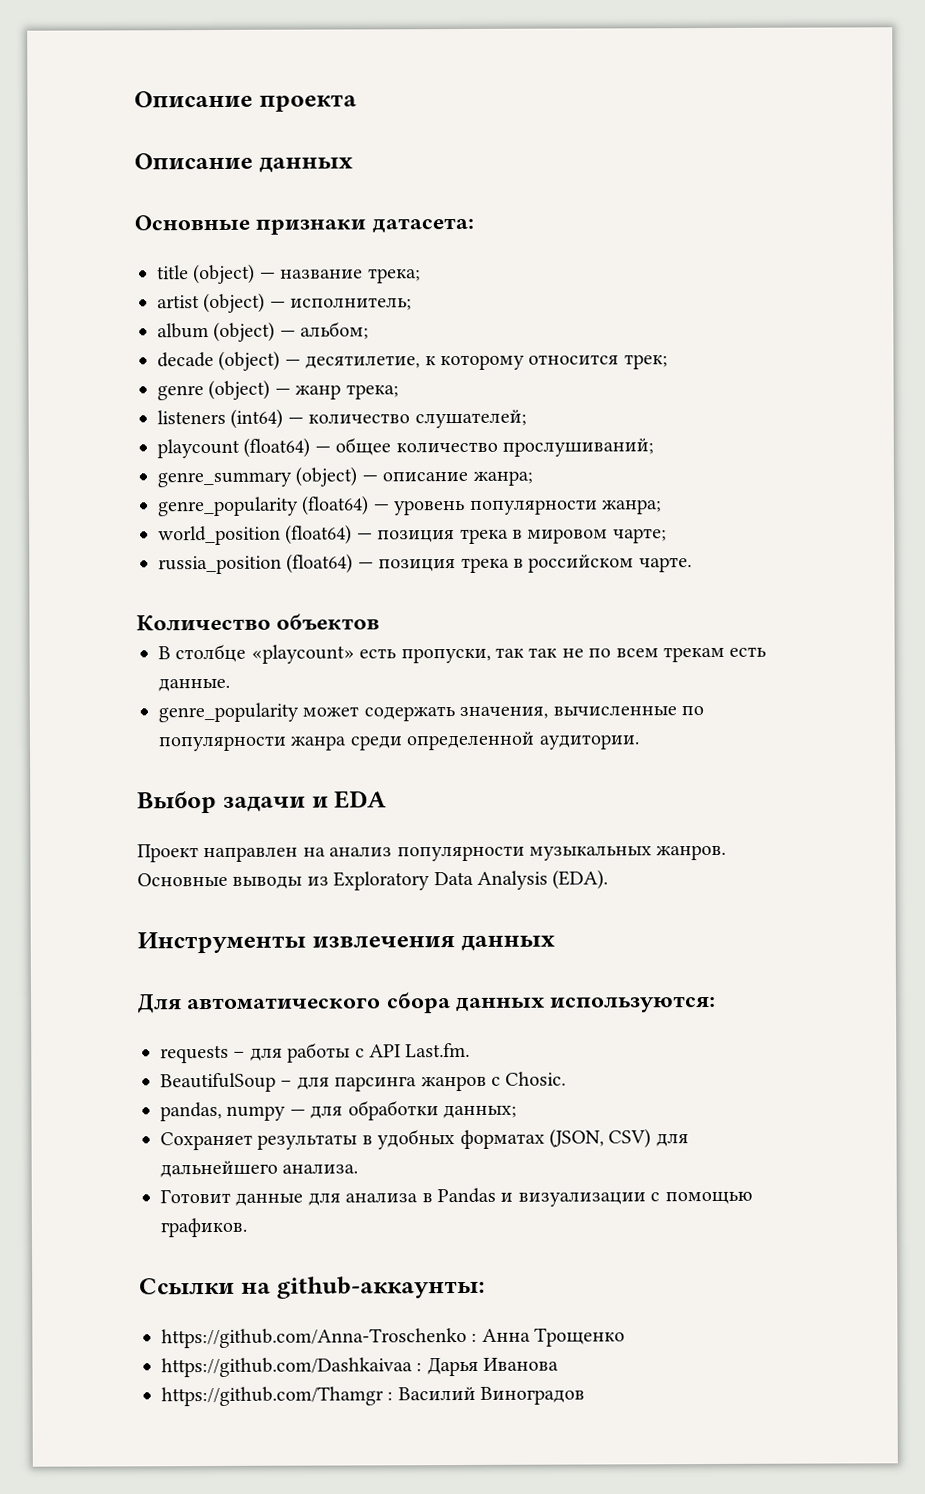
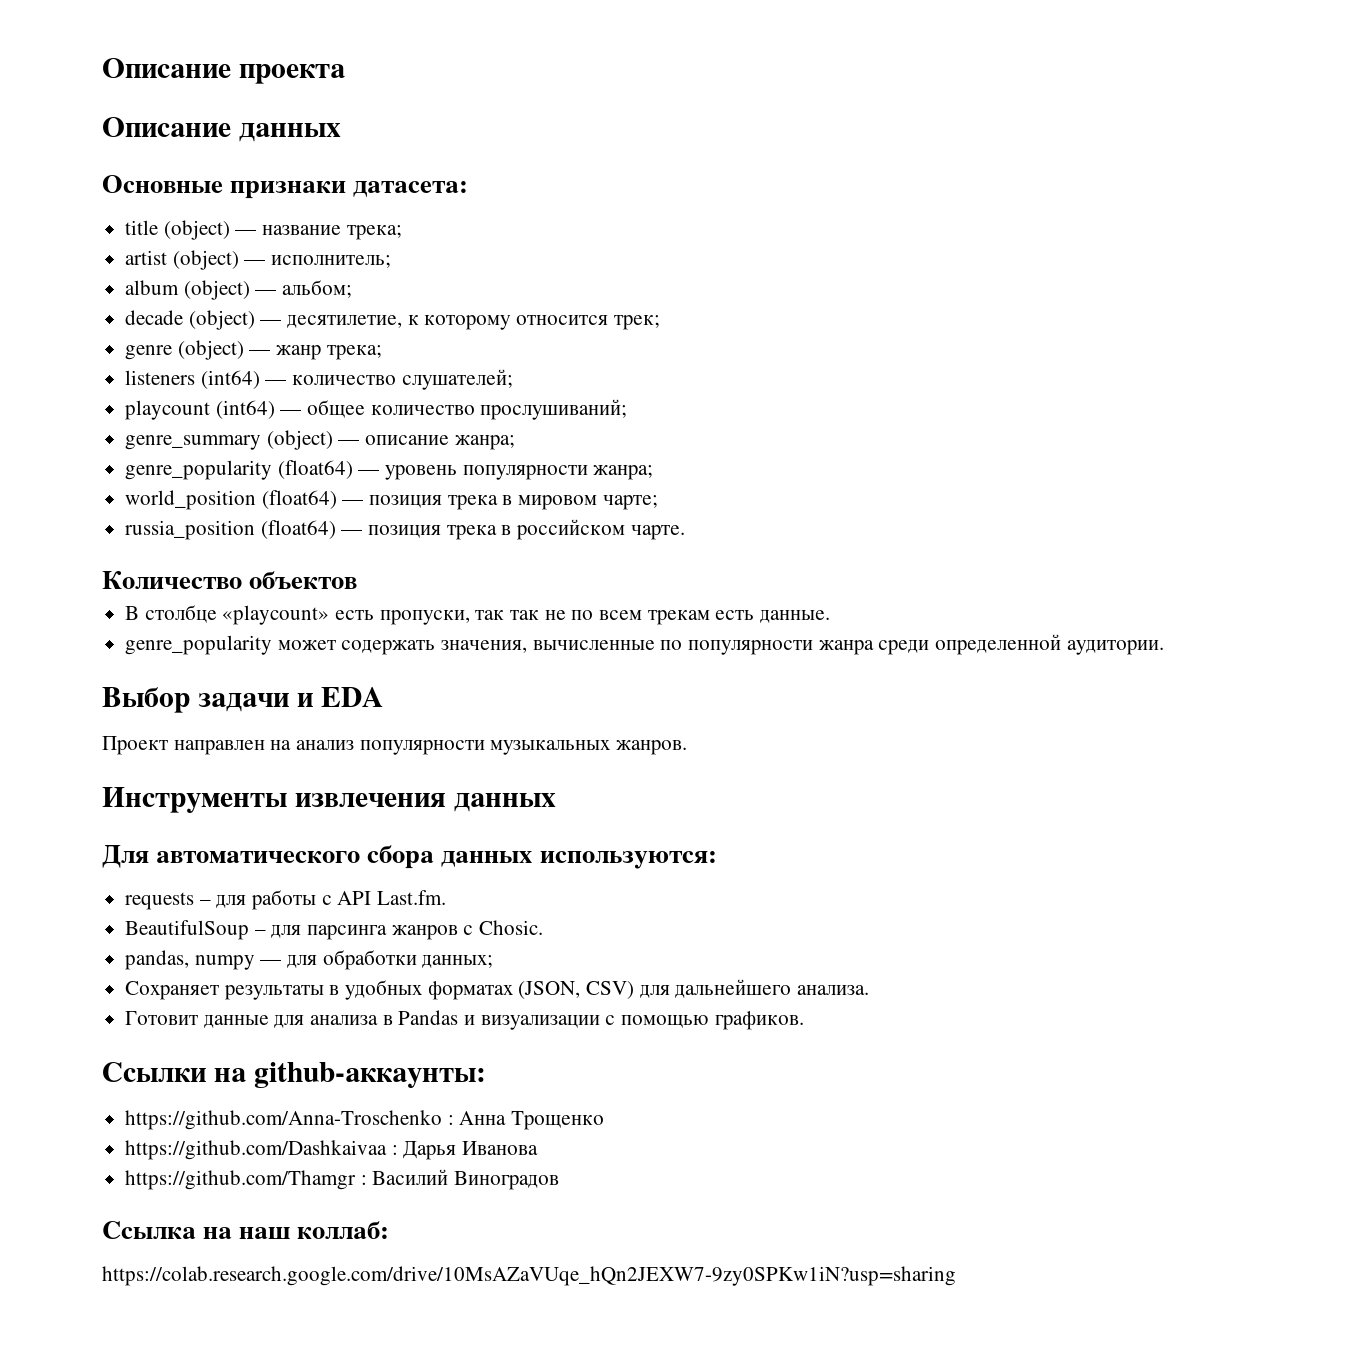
[243,437,311,458] (float64) -> [215,400,275,419] (int64)
[137,869,609,891] Основные выводы из Exploratory Data Analysis (EDA). -> (688, 747) none
(586, 1395) none -> [102,1221,390,1239] [102,1266,956,1286] // Ccылка на наш коллаб: // https://colab.research.google.com/drive/10MsAZaVUqe_hQn2JEXW7-9zy0SPKw1iN?usp=sharing

